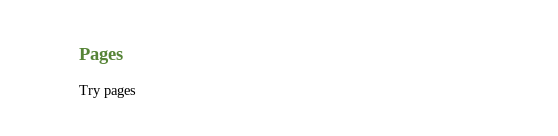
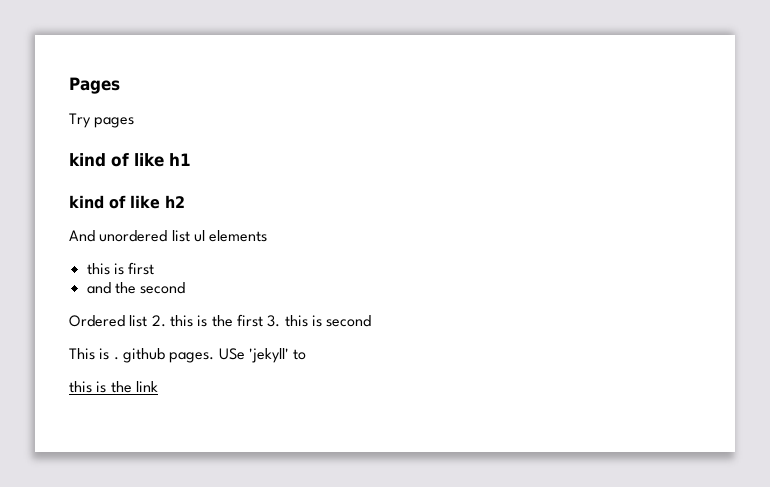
(136, 92) none -> [69,153,191,167] [69,195,185,209] [69,230,268,242] [86,262,155,275] [86,282,186,294] [69,314,372,327] [69,348,307,363] [69,381,158,393] // kind of like h1 // kind of like h2 // And unordered list ul elements // this is first // and the second // Ordered list 2. this is the first 3. this is second // This is . github pages. USe 'jekyll' to // this is the link

